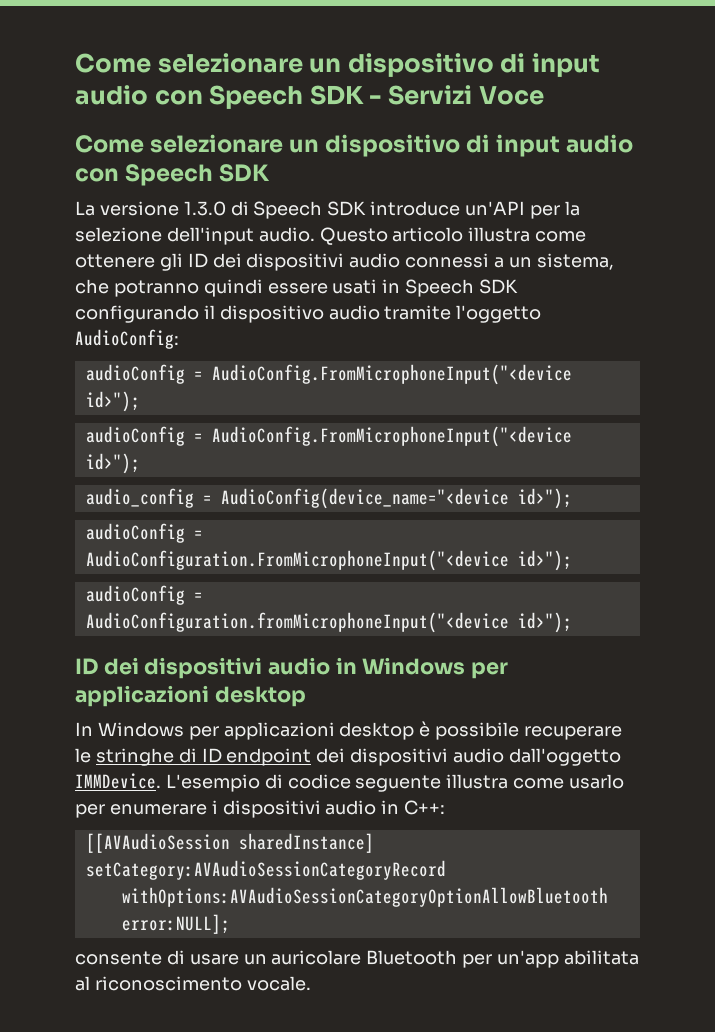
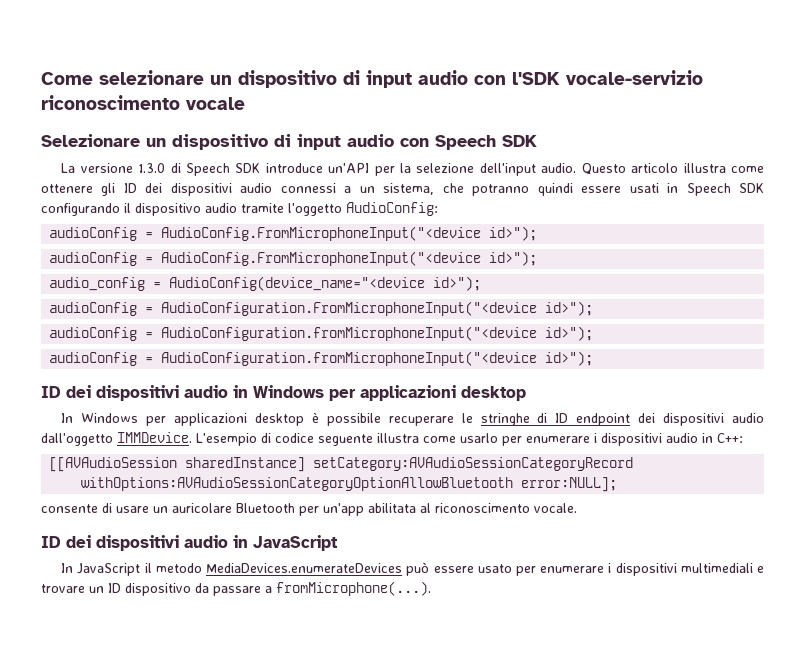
[75,53,601,77] [75,85,544,109] [75,134,284,153] Come selezionare un dispositivo di input audio con Speech SDK - Servizi Voce // Come selezionare -> [41,70,703,88] [41,95,245,110] [41,134,140,147] Come selezionare un dispositivo di input audio con l'SDK vocale-servizio riconoscimento vocale // Selezionare
(572, 622) none -> [49,351,594,366] // audioConfig = AudioConfiguration.fromMicrophoneInput("<device id>");
(311, 983) none -> [41,535,338,551] [61,562,764,576] [41,581,431,596] // ID dei dispositivi audio in JavaScript // In JavaScript il metodo MediaDevices.enumerateDevices può essere usato per enumerare i dispositivi multimediali e trovare un ID dispositivo da passare a fromMicrophone(...).

